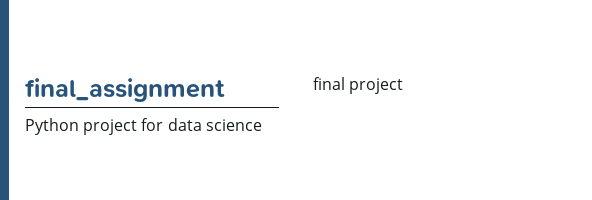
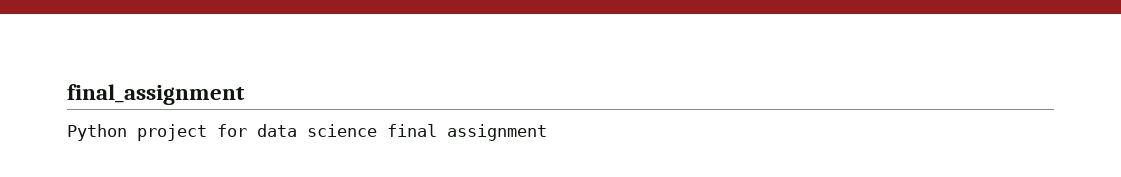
[349,78,404,94] project -> [447,124,547,141] assignment

